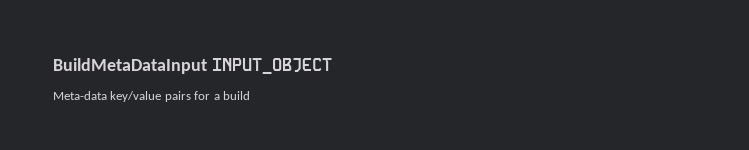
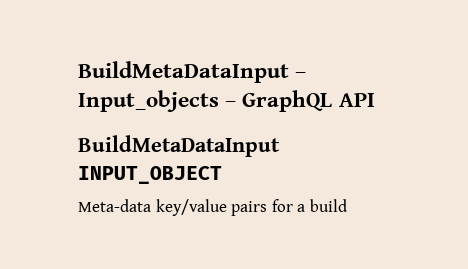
[53,58,207,74] BuildMetaDataInput -> [78,61,307,83] [78,90,375,112] [78,135,280,157] BuildMetaDataInput – Input_objects – GraphQL API // BuildMetaDataInput

